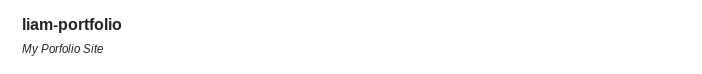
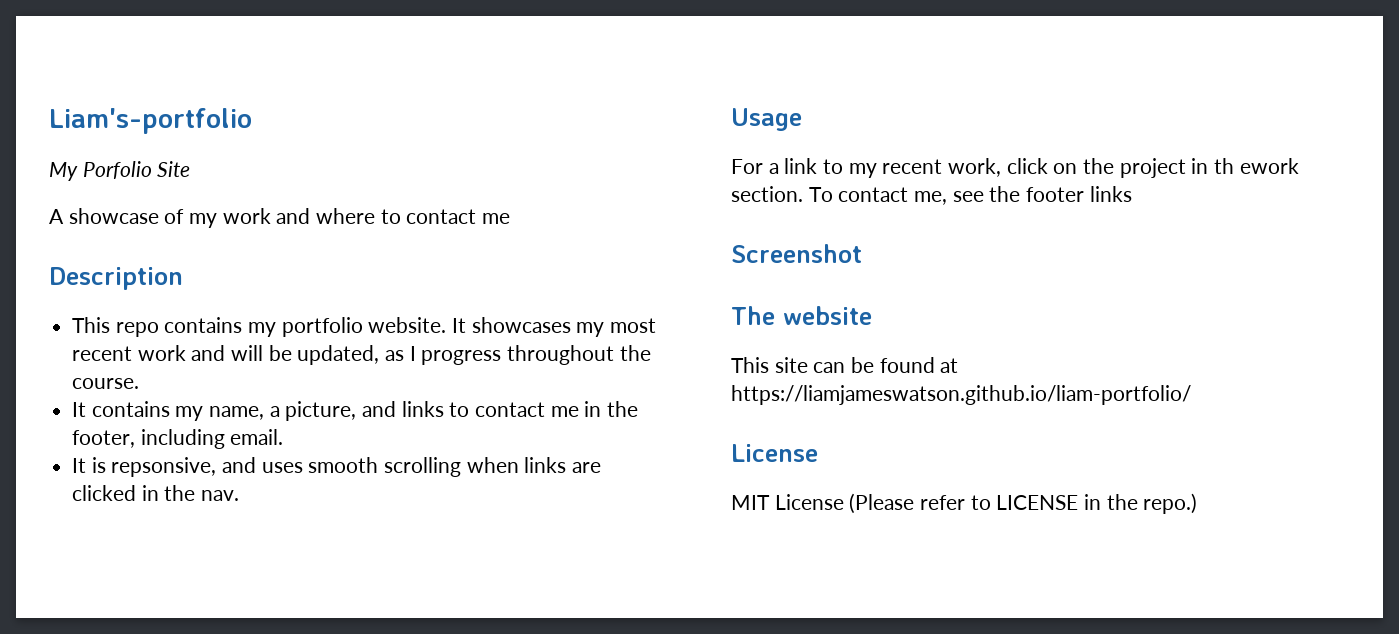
[22,18,122,33] liam-portfolio -> [49,108,252,134] Liam's-portfolio
(104, 48) none -> [49,208,511,228] [49,267,183,290] [72,317,657,337] [72,345,651,365] [72,378,140,389] [72,401,639,421] [72,429,284,449] [72,457,602,477] [72,485,240,501] [731,108,802,131] [731,158,1299,178] [731,186,1132,205] [731,244,862,263] [731,306,872,325] [731,357,959,373] [731,385,1191,405] [731,444,818,462] [731,493,1198,514] // A showcase of my work and where to contact me // Description // This repo contains my portfolio website. It showcases my most recent work and will be updated, as I progress throughout the course. // It contains my name, a picture, and links to contact me in the footer, including email. // It is repsonsive, and uses smooth scrolling when links are clicked in the nav. // Usage // For a link to my recent work, click on the project in th ework section. To contact me, see the footer links // Screenshot // The website // This site can be found at https://liamjameswatson.github.io/liam-portfolio/ // License // MIT License (Please refer to LICENSE in the repo.)

